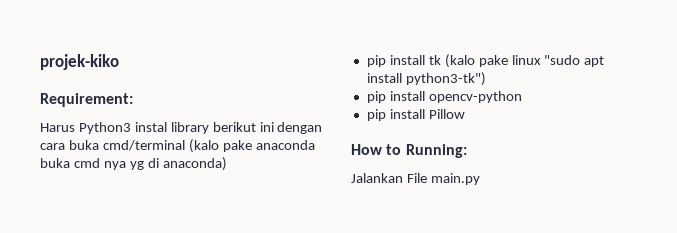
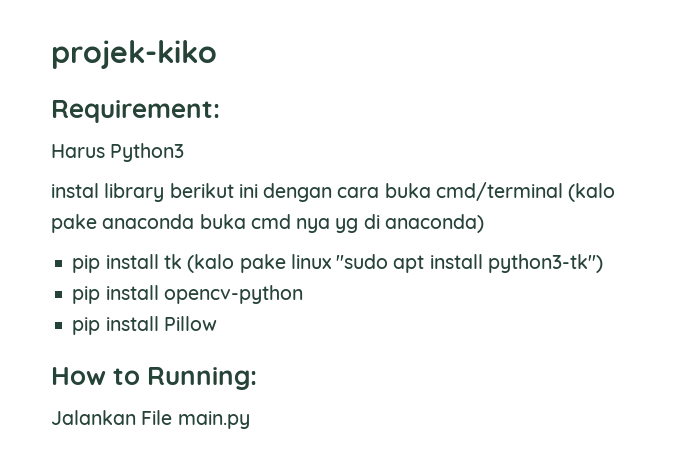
(131, 128) none -> (185, 152) //

